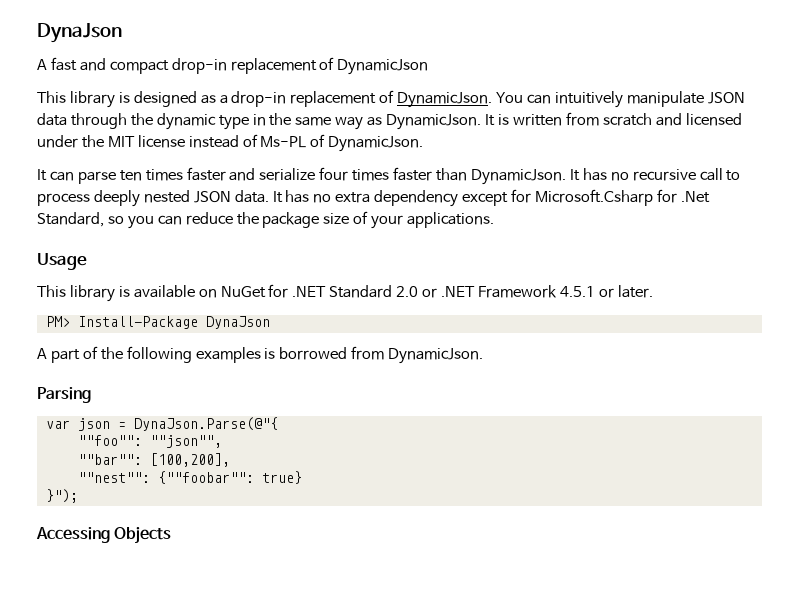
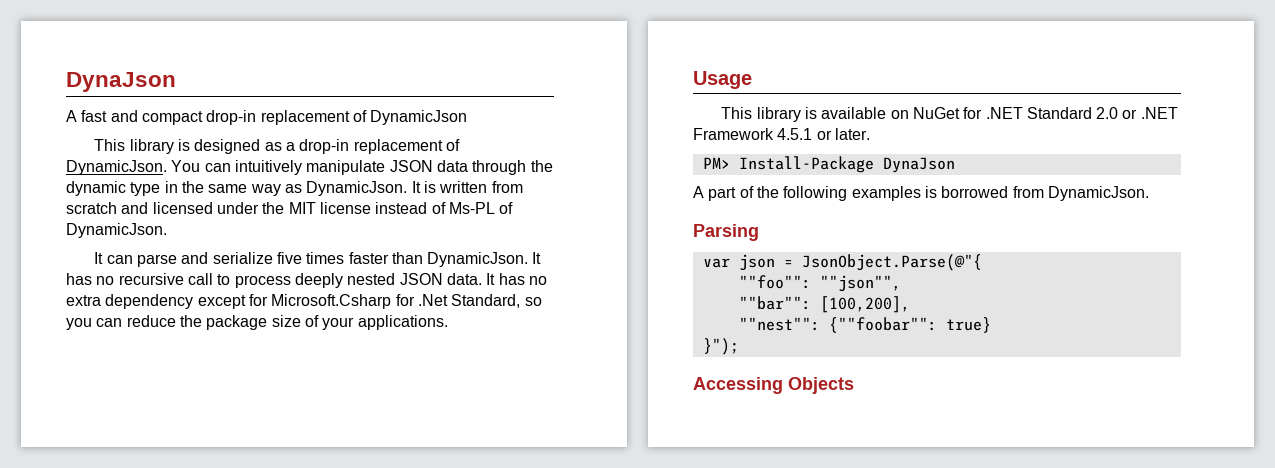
[119,167,226,181] ten times faster -> (177, 260) none
[319,167,349,181] four -> [276,252,302,264] five
[133,417,278,431] DynaJson.Parse(@"{ -> [801,254,982,271] JsonObject.Parse(@"{

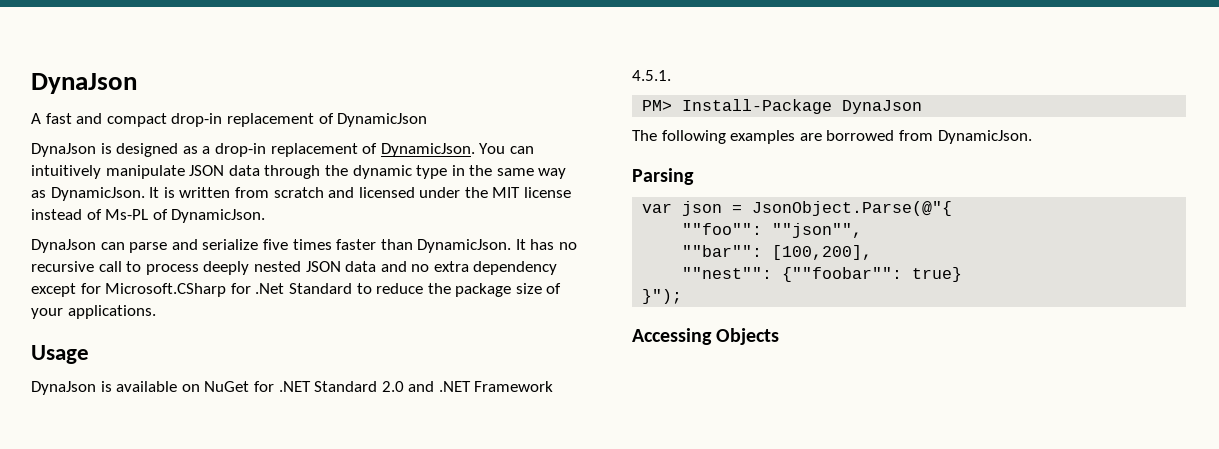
[94,139,174,154] This library -> [31,143,96,157] DynaJson
[94,252,104,264] It -> [31,239,96,253] DynaJson
[446,273,525,285] data. It has -> [345,261,407,272] data and
[271,294,392,309] Microsoft.Csharp -> [105,283,227,297] Microsoft.CSharp
[451,294,542,308] [66,318,123,330] Standard, so you can -> [288,283,372,294] Standard to
[721,107,801,122] This library -> [31,381,96,395] DynaJson
[1122,109,1138,119] or -> [408,381,435,392] and
[777,128,870,140] 4.5.1 or later. -> [632,70,671,81] 4.5.1.
[693,186,779,201] A part of the -> [632,130,657,141] The
[924,186,937,198] is -> [799,133,822,141] are

